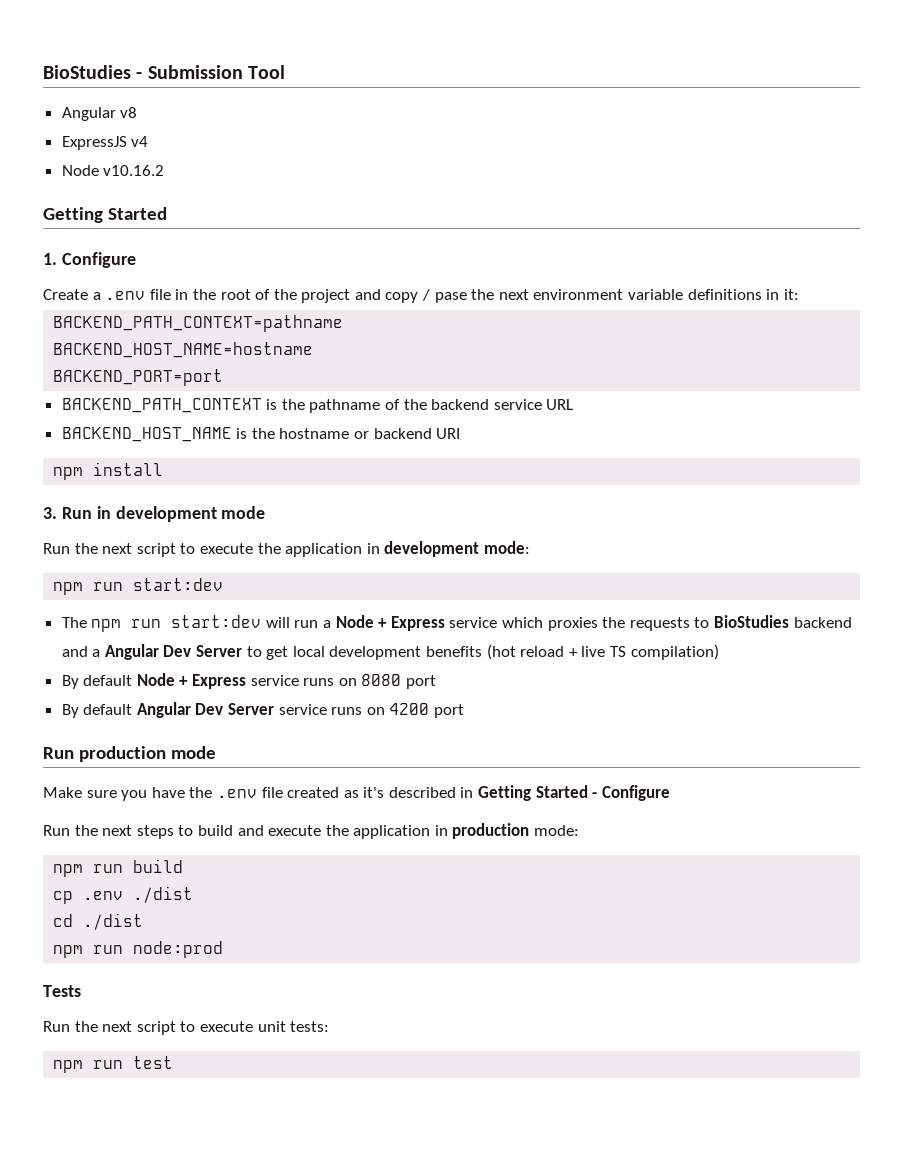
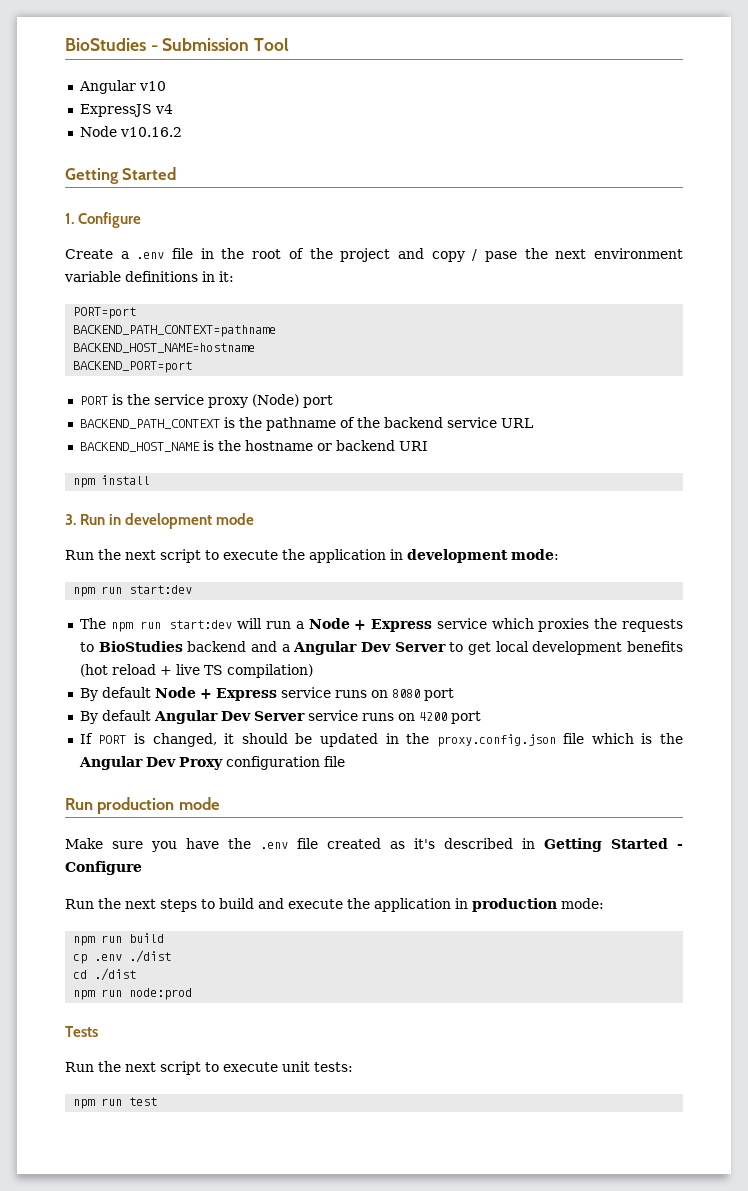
[120,107,138,118] v8 -> [138,81,166,91] v10
(799, 294) none -> [73,307,137,319] // PORT=port
(224, 377) none -> [79,394,333,408] // PORT is the service proxy (Node) port
(465, 711) none -> [79,733,683,747] [78,756,345,770] // If PORT is changed, it should be updated in the proxy.config.json file which is the Angular Dev Proxy configuration file

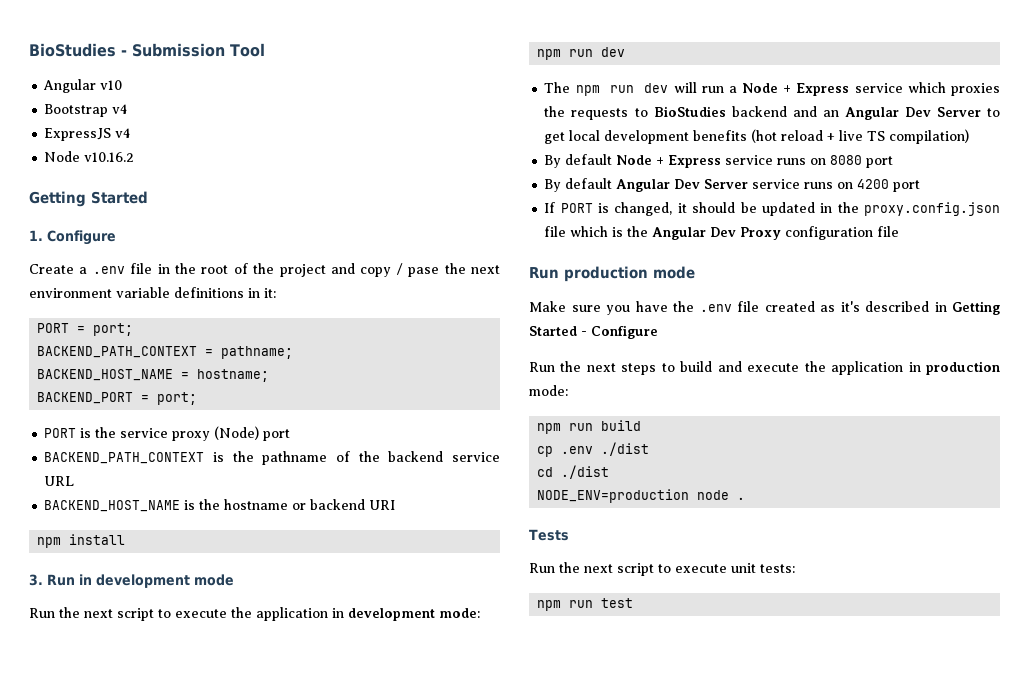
(166, 86) none -> [44,104,128,117] // Bootstrap v4
[73,307,137,319] [73,325,277,337] [73,343,256,353] [73,361,193,373] PORT=port // BACKEND_PATH_CONTEXT=pathname // BACKEND_HOST_NAME=hostname // BACKEND_PORT=port -> [37,323,134,336] [37,346,294,359] [37,369,270,382] [37,392,198,405] PORT = port; // BACKEND_PATH_CONTEXT = pathname; // BACKEND_HOST_NAME = hostname; // BACKEND_PORT = port;
[129,585,193,594] start:dev -> [601,47,626,57] dev
[169,620,233,629] start:dev -> [644,83,669,93] dev
[281,644,290,652] a -> [822,110,839,117] an
[73,988,193,1000] npm run node:prod -> [537,489,746,503] NODE_ENV=production node .

